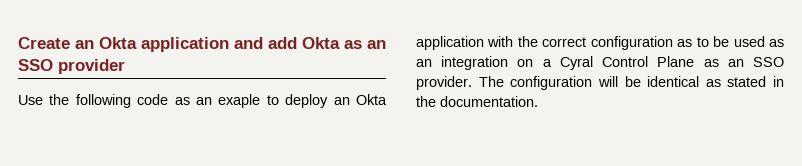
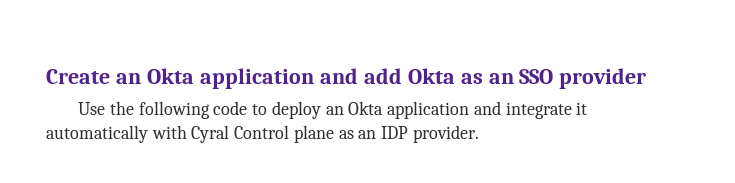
[174,94,261,108] as an exaple -> (248, 108) none
[487,36,784,50] [416,56,784,70] [416,76,784,90] [416,96,538,107] with the correct configuration as to be used as an integration on a Cyral Control Plane as an SSO provider. The configuration will be identical as stated in the documentation. -> [473,101,588,119] [46,125,479,143] and integrate it automatically with Cyral Control plane as an IDP provider.

